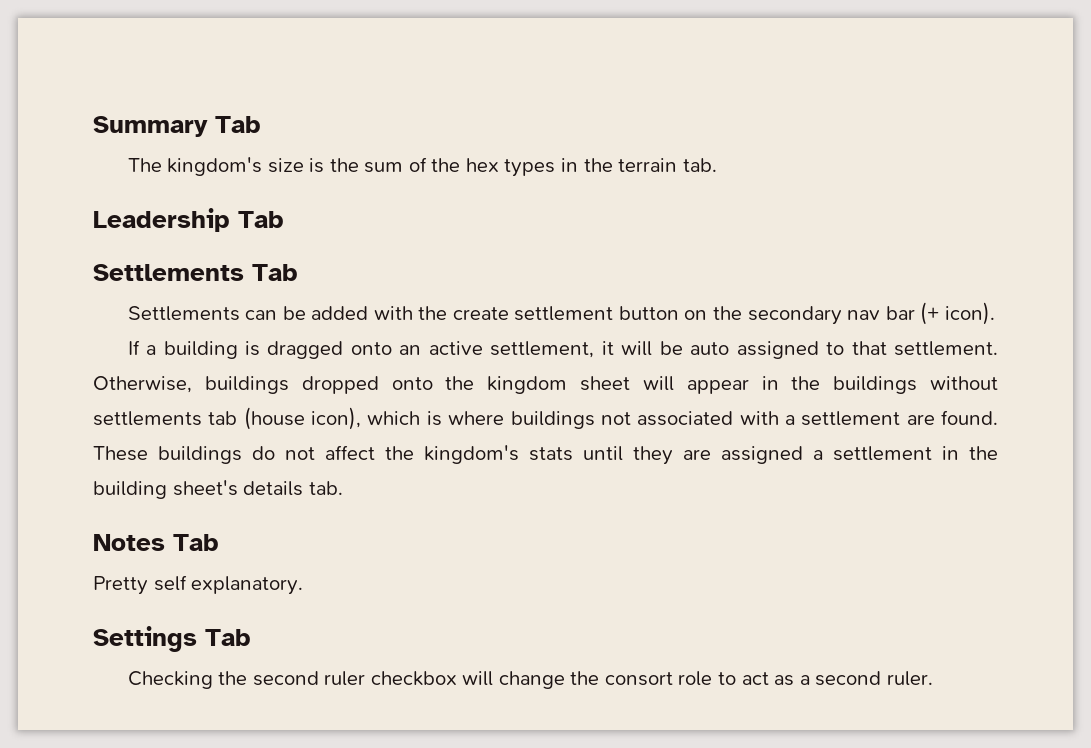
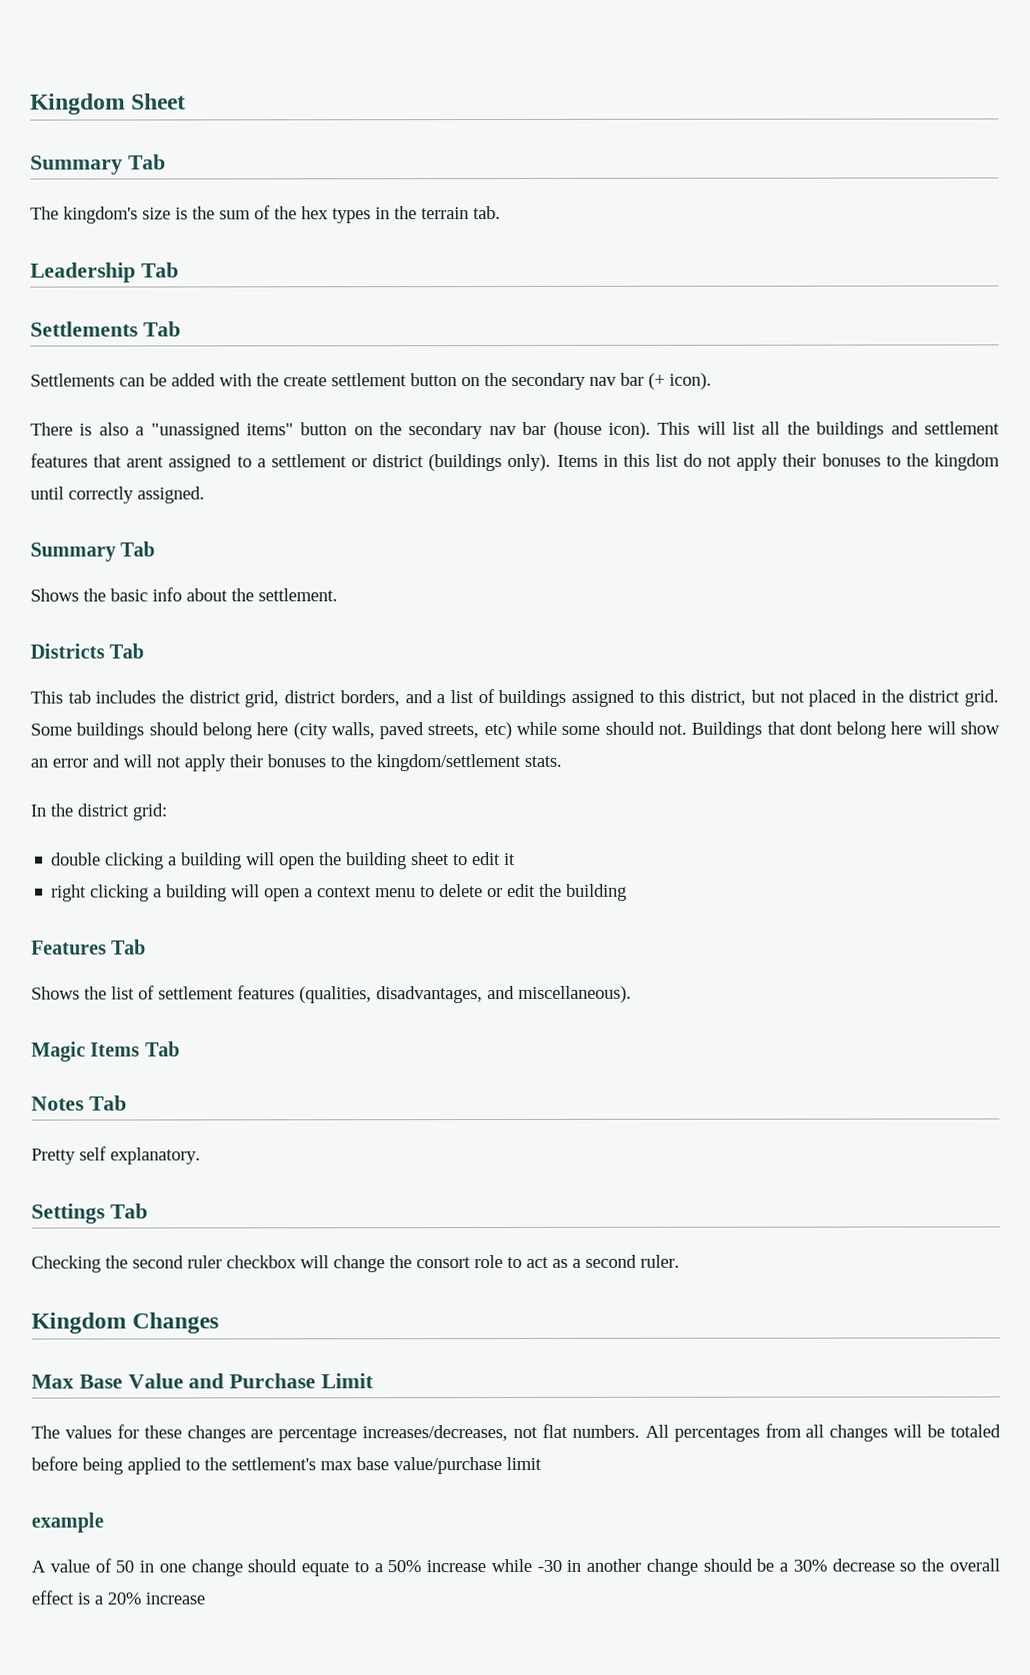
(93, 126) none -> [30,93,187,115] Kingdom Sheet //
[127,340,999,359] [93,376,999,394] [93,407,998,430] [93,445,998,465] [93,480,343,499] If a building is dragged onto an active settlement, it will be auto assigned to that settlement. Otherwise, buildings dropped onto the kingdom sheet will appear in the buildings without settlements tab (house icon), which is where buildings not associated with a settlement are found. These buildings do not affect the kingdom's stats until they are assigned a settlement in the building sheet's details tab. -> [30,421,1001,440] [30,453,1000,472] [30,486,205,504] [30,541,156,562] [30,587,338,602] [30,643,145,659] [30,689,999,708] [30,721,1000,740] [30,753,562,772] [30,803,167,821] [51,852,517,870] [51,883,628,902] [31,939,147,955] [31,985,632,1004] [31,1041,180,1062] There is also a "unassigned items" button on the secondary nav bar (house icon). This will list all the buildings and settlement features that arent assigned to a settlement or district (buildings only). Items in this list do not apply their bonuses to the kingdom until correctly assigned. // Summary Tab // Shows the basic info about the settlement. // Districts Tab // This tab includes the district grid, district borders, and a list of buildings assigned to this district, but not placed in the district grid. Some buildings should belong here (city walls, paved streets, etc) while some should not. Buildings that dont belong here will show an error and will not apply their bonuses to the kingdom/settlement stats. // In the district grid: // double clicking a building will open the building sheet to edit it // right clicking a building will open a context menu to delete or edit the building // Features Tab // Shows the list of settlement features (qualities, disadvantages, and miscellaneous). // Magic Items Tab
(933, 678) none -> [31,1312,220,1334] [31,1373,375,1389] [31,1423,1002,1443] [31,1456,542,1475] [31,1512,104,1533] [31,1558,1000,1577] [31,1590,205,1605] // Kingdom Changes // Max Base Value and Purchase Limit // The values for these changes are percentage increases/decreases, not flat numbers. All percentages from all changes will be totaled before being applied to the settlement's max base value/purchase limit // example // A value of 50 in one change should equate to a 50% increase while -30 in another change should be a 30% decrease so the overall effect is a 20% increase

